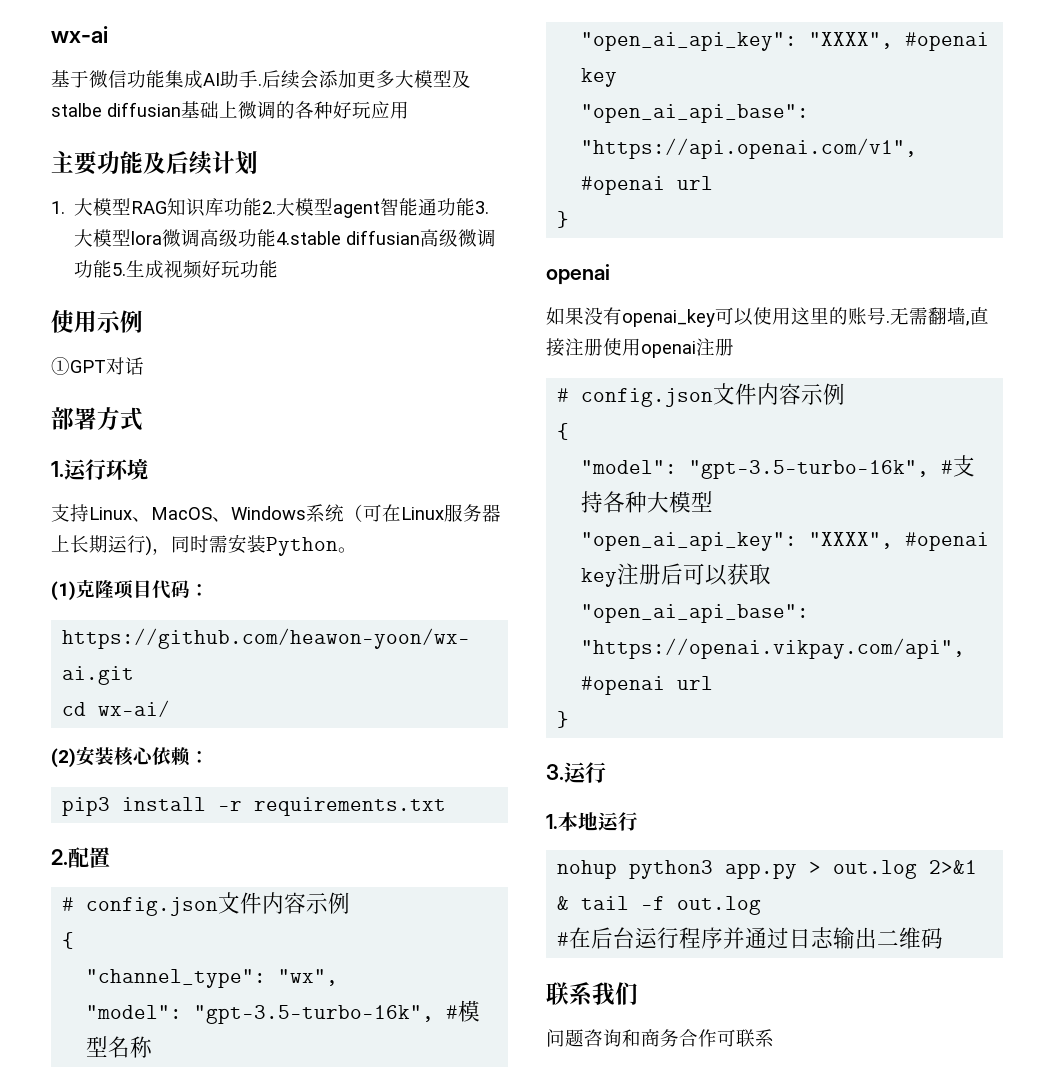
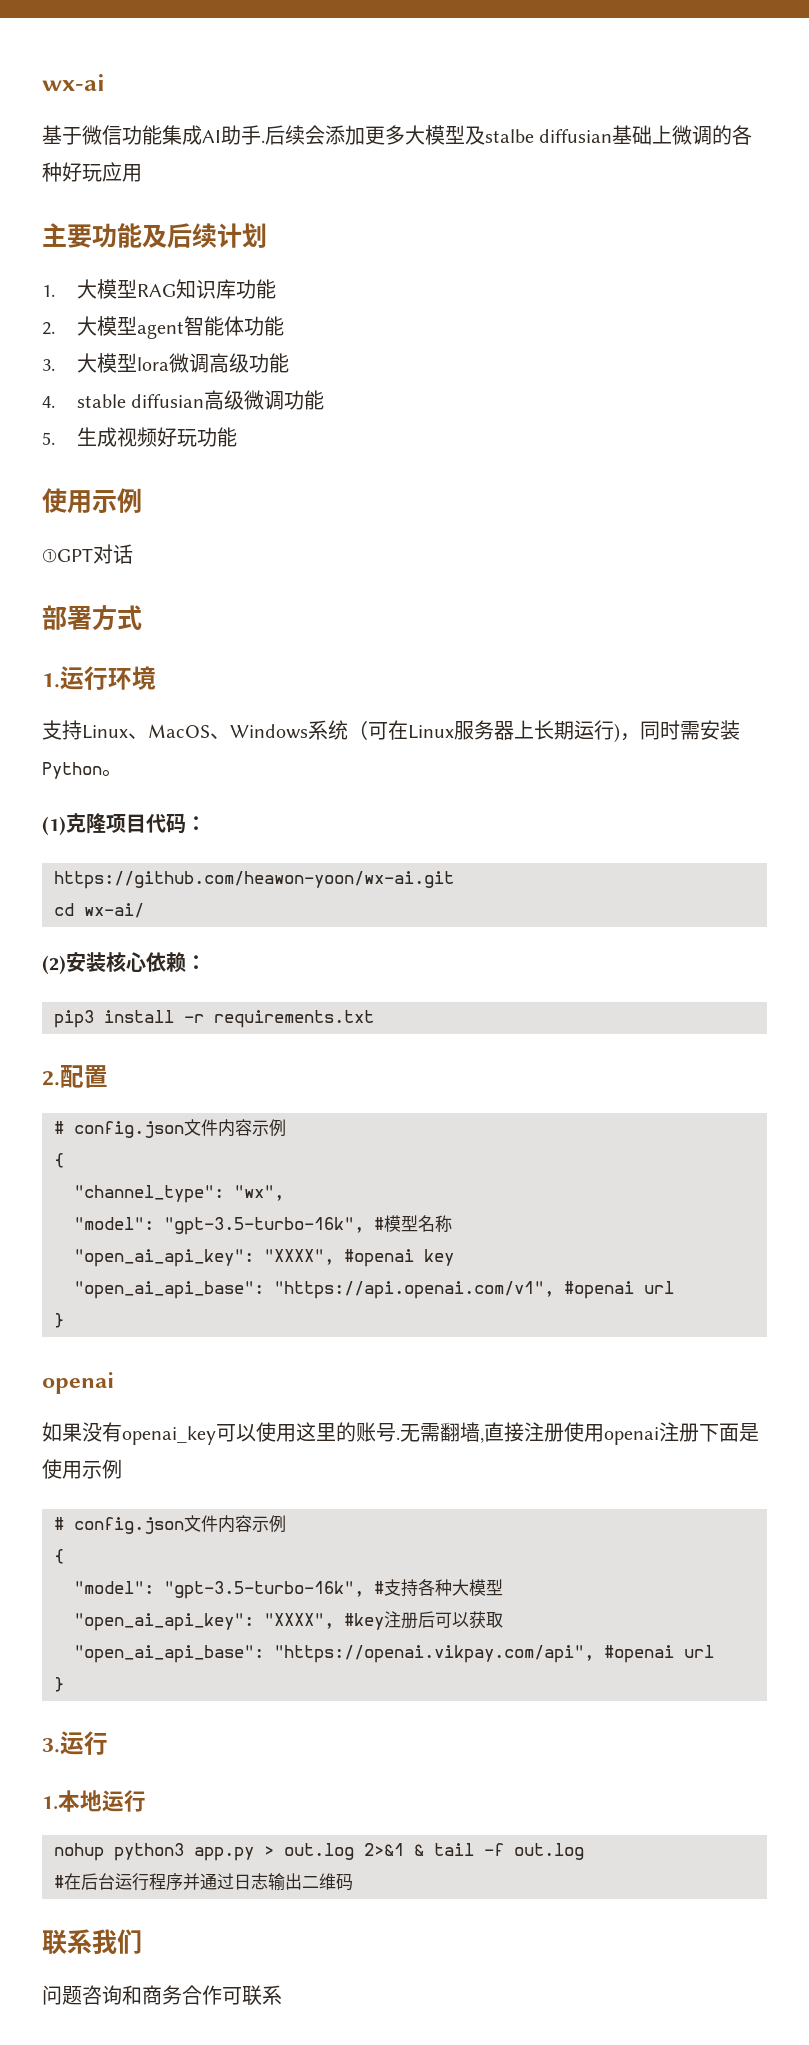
(263, 207) none -> (276, 289) //
[418,198,476,216] 通功能 -> [223,316,284,336] 体功能 //
[276,231,342,245] 4.stable -> [42,394,126,408] // 4. stable
(113, 269) none -> (324, 400) //
(734, 347) none -> [699,1423,759,1442] [42,1459,122,1479] 下面是使用示例
[905,532,990,551] [581,568,618,587] #openai key -> [344,1613,384,1630] #key

